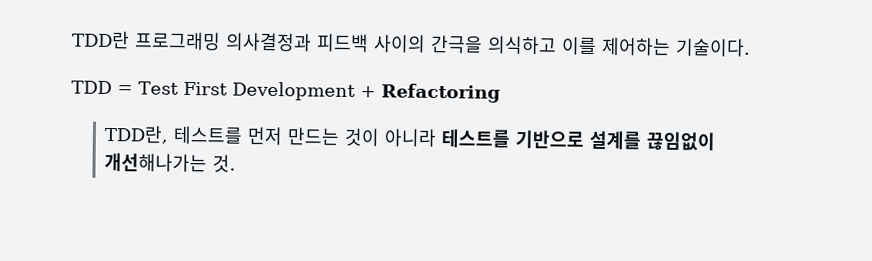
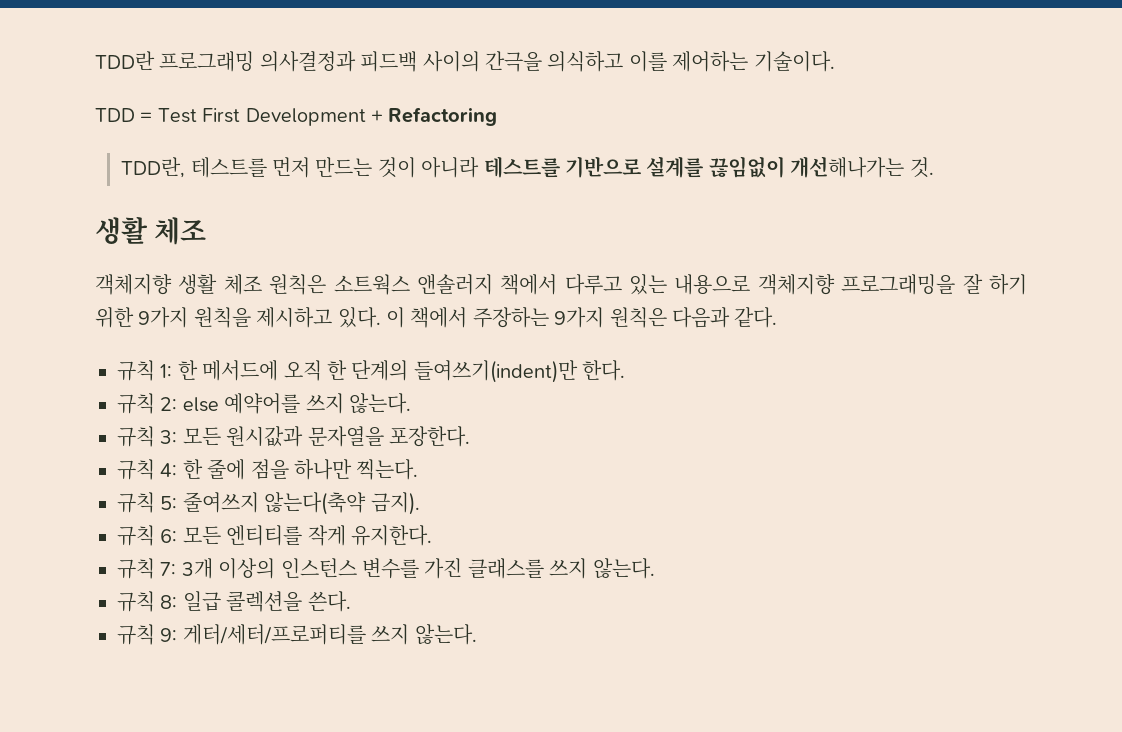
(237, 163) none -> [95,217,207,245] [95,274,1027,295] [95,307,778,328] [117,360,626,383] [117,393,411,414] [117,426,470,447] [117,459,419,480] [117,492,420,515] [117,525,432,546] [117,558,655,579] [117,591,351,612] [117,624,477,645] // 생활 체조 // 객체지향 생활 체조 원칙은 소트웍스 앤솔러지 책에서 다루고 있는 내용으로 객체지향 프로그래밍을 잘 하기 위한 9가지 원칙을 제시하고 있다. 이 책에서 주장하는 9가지 원칙은 다음과 같다. // 규칙 1: 한 메서드에 오직 한 단계의 들여쓰기(indent)만 한다. // 규칙 2: else 예약어를 쓰지 않는다. // 규칙 3: 모든 원시값과 문자열을 포장한다. // 규칙 4: 한 줄에 점을 하나만 찍는다. // 규칙 5: 줄여쓰지 않는다(축약 금지). // 규칙 6: 모든 엔티티를 작게 유지한다. // 규칙 7: 3개 이상의 인스턴스 변수를 가진 클래스를 쓰지 않는다. // 규칙 8: 일급 콜렉션을 쓴다. // 규칙 9: 게터/세터/프로퍼티를 쓰지 않는다.

